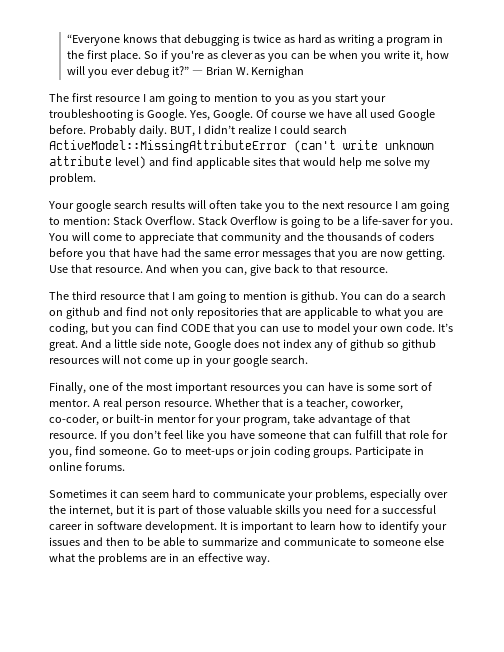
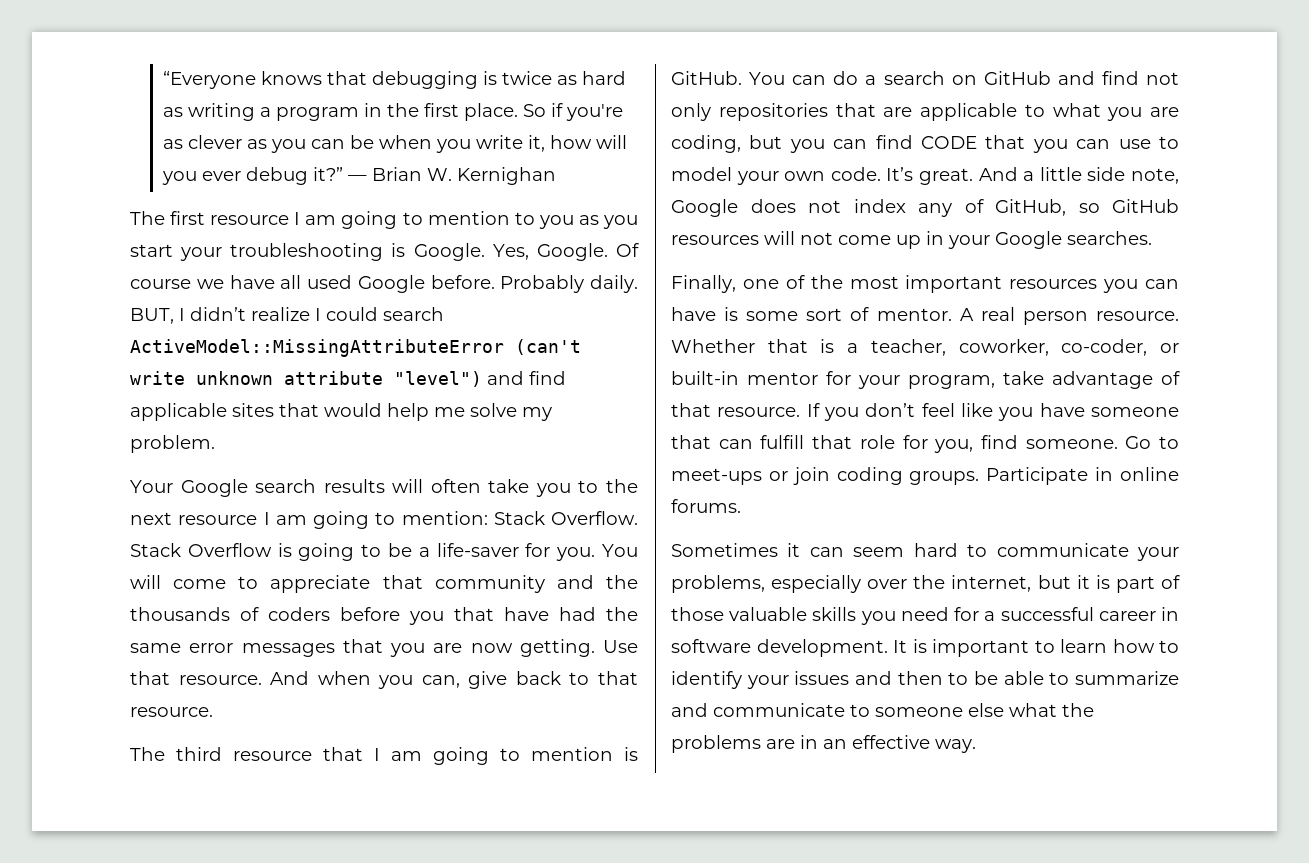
[114,156,146,169] level) -> [394,371,482,387] "level")
[75,200,111,212] google -> [180,479,248,497] Google
[300,291,338,303] github. -> [671,71,742,85] GitHub.
[65,307,100,319] github -> [983,71,1051,85] GitHub
[349,339,436,351] github so github -> [995,199,1179,216] GitHub, so GitHub
[232,355,308,367] google search. -> [995,231,1152,249] Google searches.

